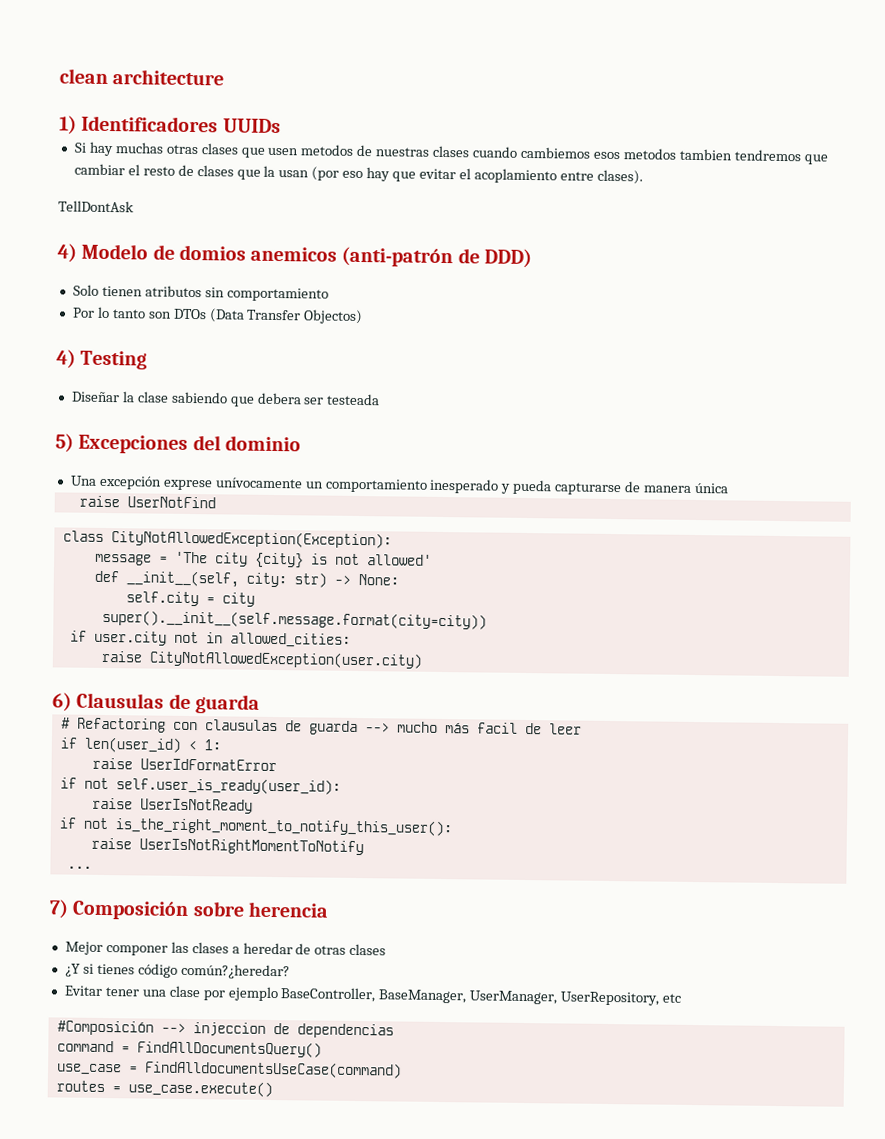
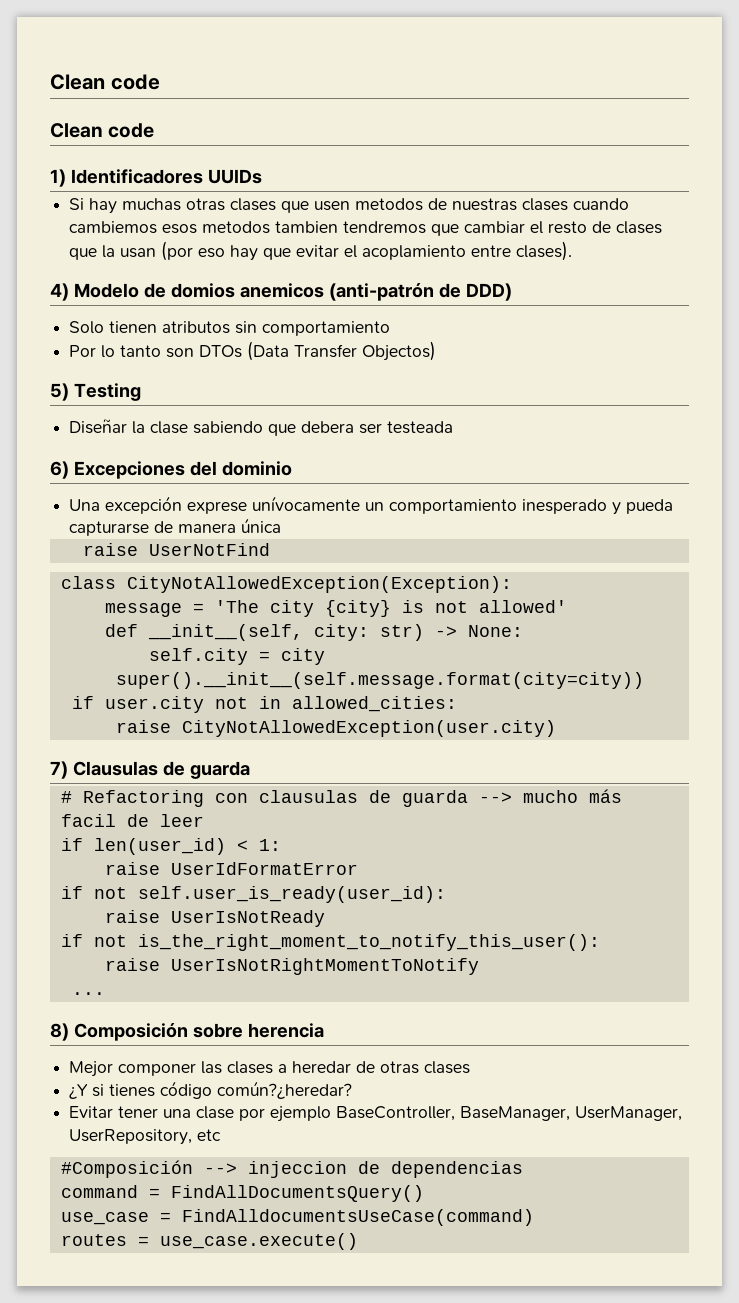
[59,68,225,86] clean architecture -> [50,74,160,90] [50,123,155,138] Clean code // Clean code
[58,200,134,213] // TellDontAsk -> (573, 251) none
[56,349,76,369] 4) -> [50,383,69,401] 5)
[55,433,74,453] 5) -> [50,461,69,479] 6)
[52,692,72,712] 6) -> [50,761,68,779] 7)
[49,899,69,919] 7) -> [50,1023,69,1041] 8)

